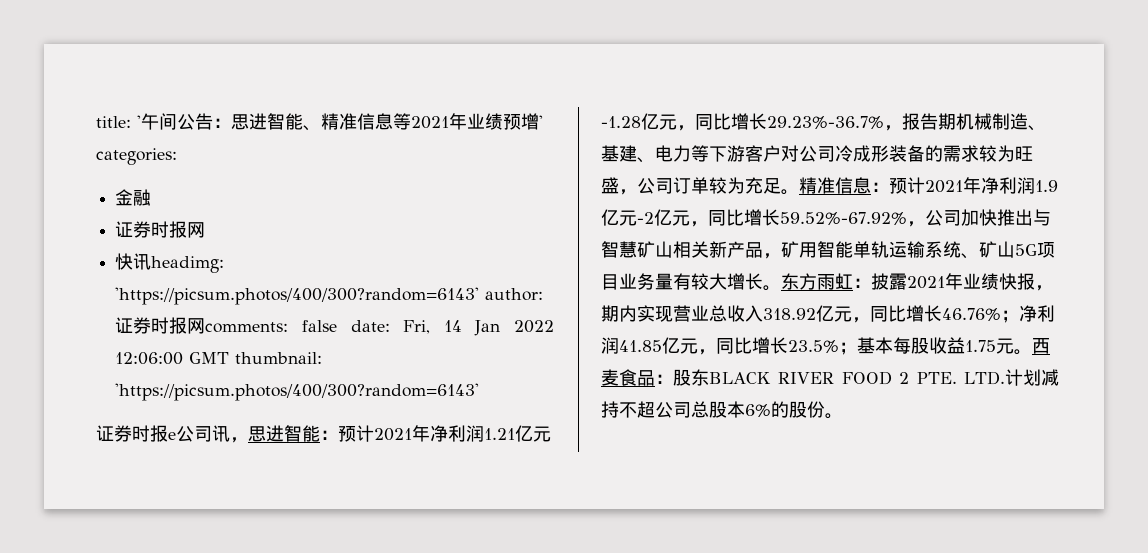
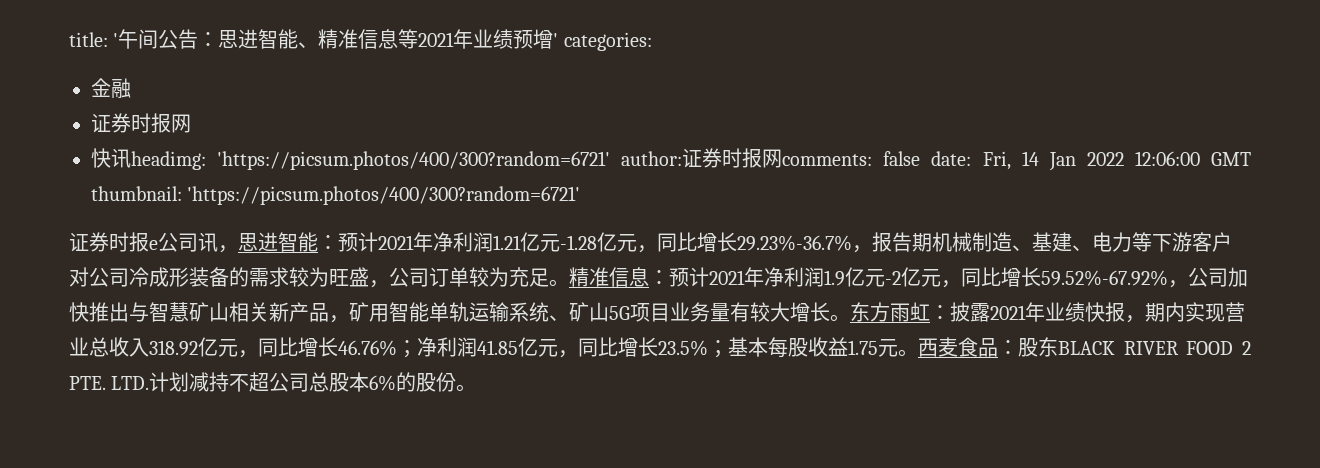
[115,287,480,305] 'https://picsum.photos/400/300?random=6143' -> [217,151,611,170] 'https://picsum.photos/400/300?random=6721'
[115,383,480,401] 'https://picsum.photos/400/300?random=6143' -> [187,186,581,205] 'https://picsum.photos/400/300?random=6721'

